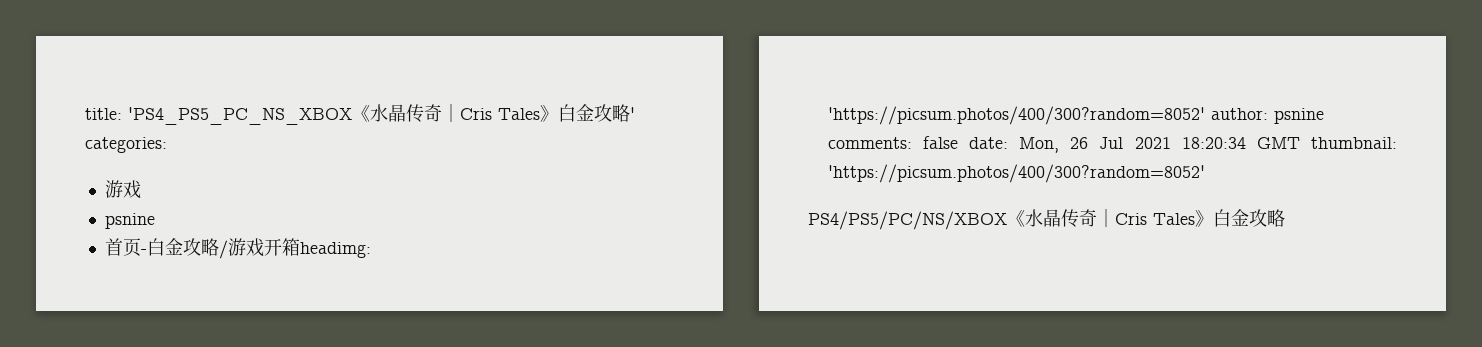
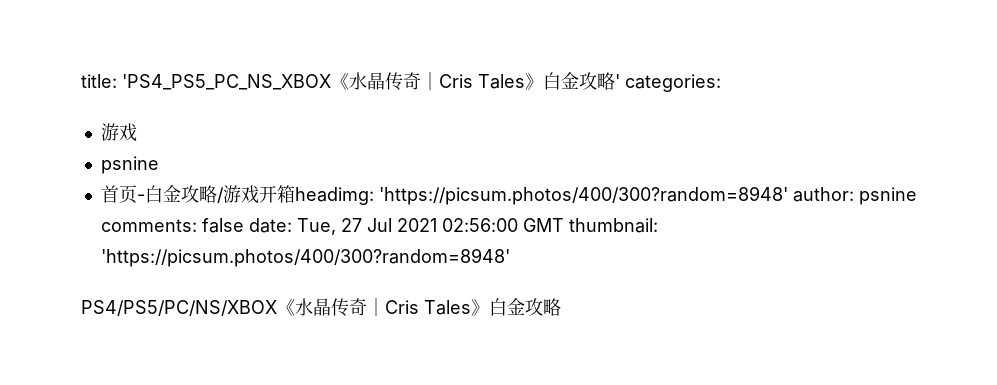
[827,106,1205,125] 'https://picsum.photos/400/300?random=8052' -> [378,186,788,205] 'https://picsum.photos/400/300?random=8948'
[1019,137,1089,153] Mon, 26 -> [296,218,362,235] Tue, 27
[1181,137,1246,149] 18:20:34 -> [441,218,518,232] 02:56:00
[827,164,1205,183] 'https://picsum.photos/400/300?random=8052' -> [100,248,510,267] 'https://picsum.photos/400/300?random=8948'

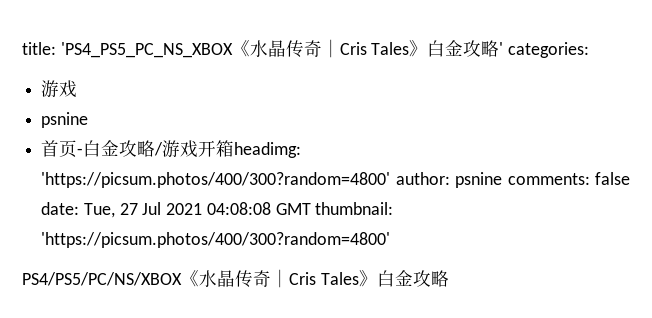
[378,186,788,205] 'https://picsum.photos/400/300?random=8948' -> [41,172,391,188] 'https://picsum.photos/400/300?random=4800'
[441,218,518,232] 02:56:00 -> [206,202,271,215] 04:08:08
[100,248,510,267] 'https://picsum.photos/400/300?random=8948' -> [41,232,391,248] 'https://picsum.photos/400/300?random=4800'

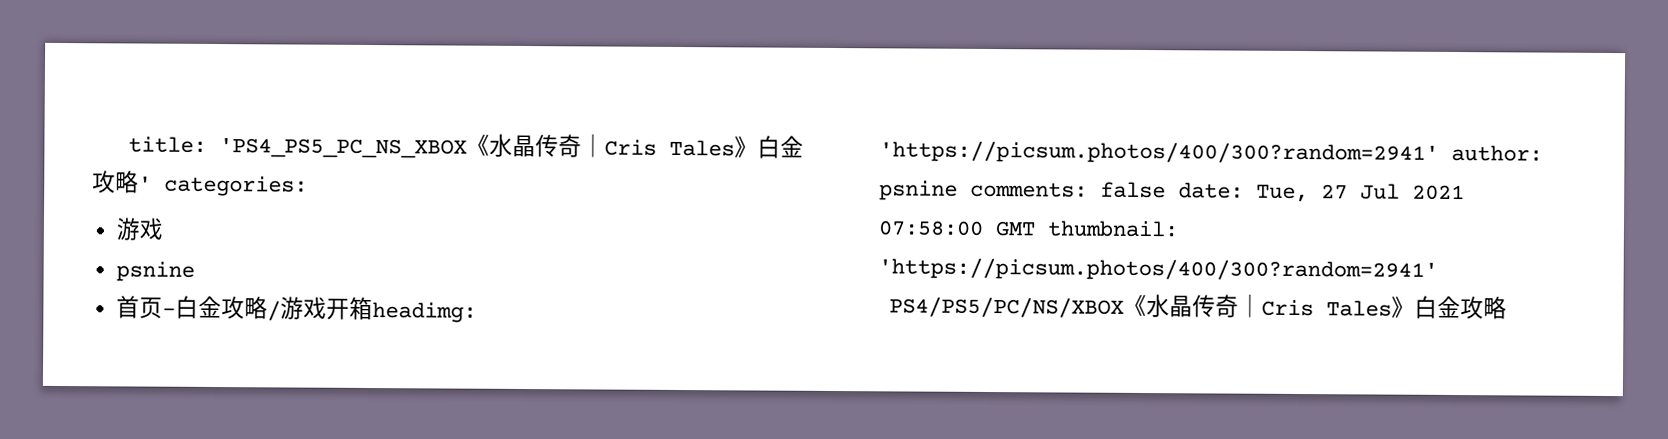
[41,172,391,188] 'https://picsum.photos/400/300?random=4800' -> [878,140,1439,165] 'https://picsum.photos/400/300?random=2941'
[206,202,271,215] 04:08:08 -> [877,220,983,236] 07:58:00
[41,232,391,248] 'https://picsum.photos/400/300?random=4800' -> [877,257,1438,282] 'https://picsum.photos/400/300?random=2941'

